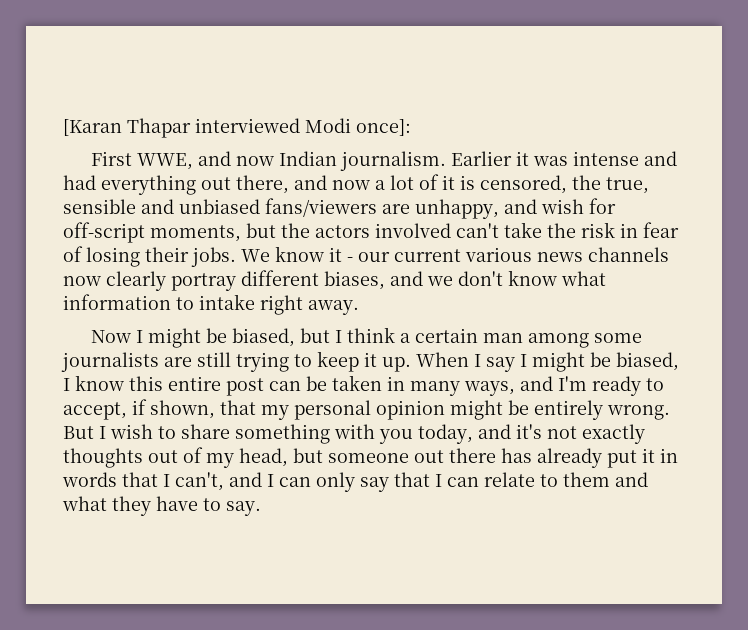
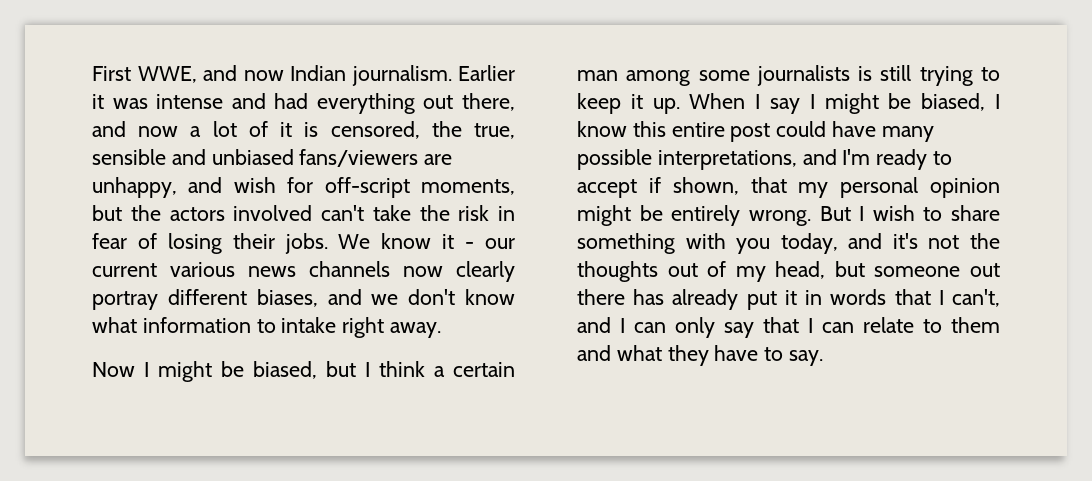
[63,118,411,138] [Karan Thapar interviewed Modi once]: // -> (92, 73) none
[164,357,192,367] are -> [858,66,873,81] is
[269,375,515,396] can be taken in many ways, -> [776,121,934,142] [577,149,797,170] could have many possible interpretations,
[63,402,127,420] accept, -> [577,179,637,198] accept
[582,424,645,444] exactly -> [970,233,1000,249] the

